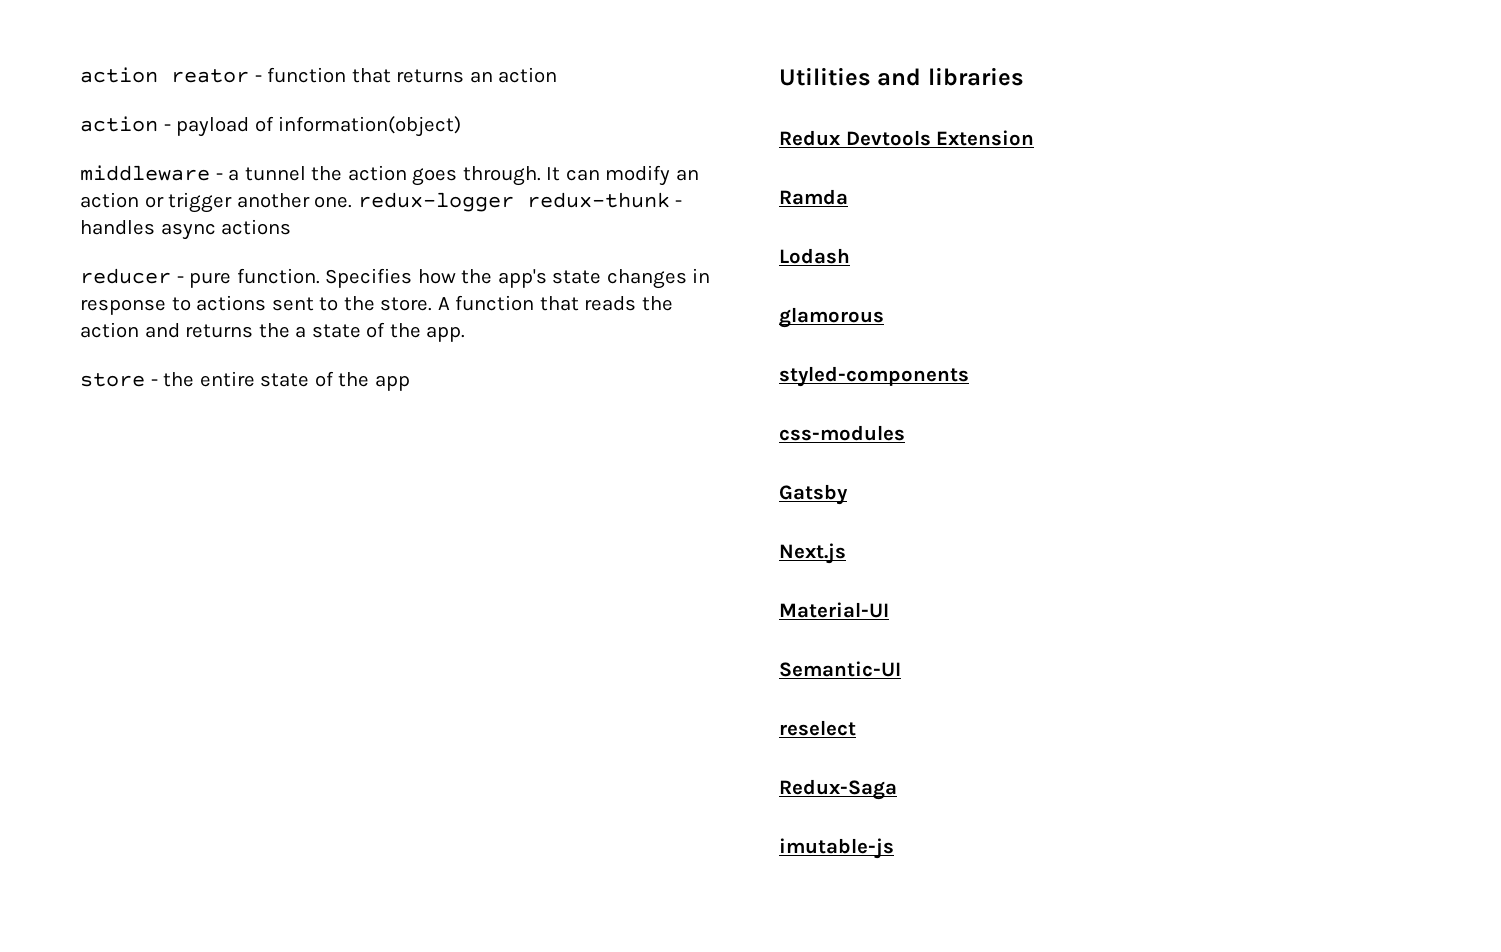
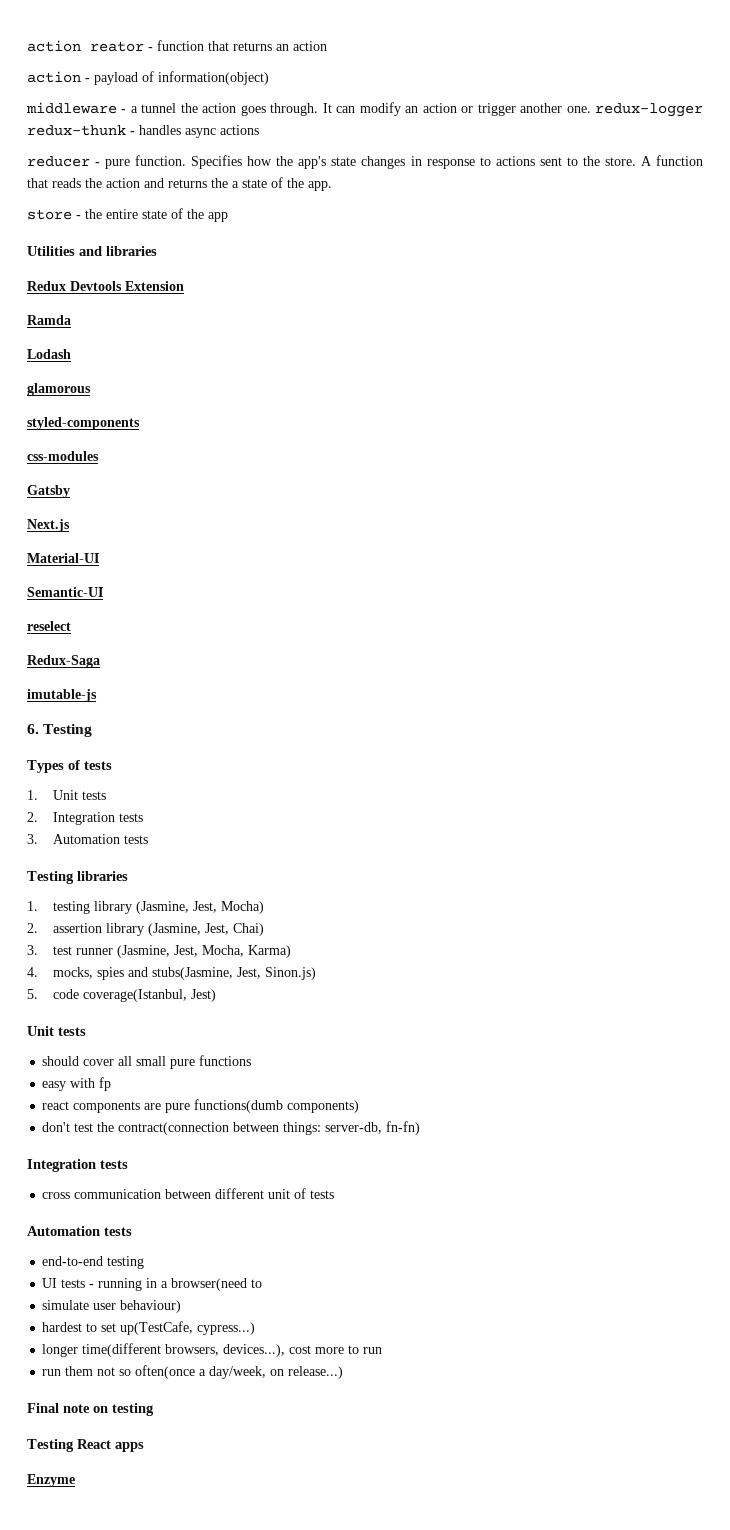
(894, 848) none -> [27,724,93,737] [27,760,112,773] [27,790,106,800] [27,812,143,825] [27,834,148,844] [27,871,128,884] [27,901,264,914] [27,923,264,936] [27,945,291,958] [27,967,316,980] [27,989,216,1002] [27,1026,86,1036] [42,1055,252,1069] [42,1077,112,1091] [42,1099,360,1113] [42,1121,421,1135] [27,1159,128,1172] [42,1188,335,1199] [27,1226,132,1236] [42,1256,145,1269] [42,1278,263,1291] [42,1300,182,1313] [42,1321,256,1335] [42,1343,383,1357] [42,1365,344,1379] [27,1403,154,1416] [27,1439,144,1452] [27,1474,75,1487] // 6. Testing // Types of tests // 1. Unit tests // 2. Integration tests // 3. Automation tests // Testing libraries // 1. testing library (Jasmine, Jest, Mocha) // 2. assertion library (Jasmine, Jest, Chai) // 3. test runner (Jasmine, Jest, Mocha, Karma) // 4. mocks, spies and stubs(Jasmine, Jest, Sinon.js) // 5. code coverage(Istanbul, Jest) // Unit tests // should cover all small pure functions // easy with fp // react components are pure functions(dumb components) // don't test the contract(connection between things: server-db, fn-fn) // Integration tests // cross communication between different unit of tests // Automation tests // end-to-end testing // UI tests - running in a browser(need to // simulate user behaviour) // hardest to set up(TestCafe, cypress...) // longer time(different browsers, devices...), cost more to run // run them not so often(once a day/week, on release...) // Final note on testing // Testing React apps // Enzyme

